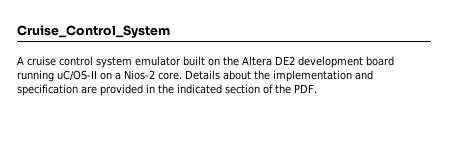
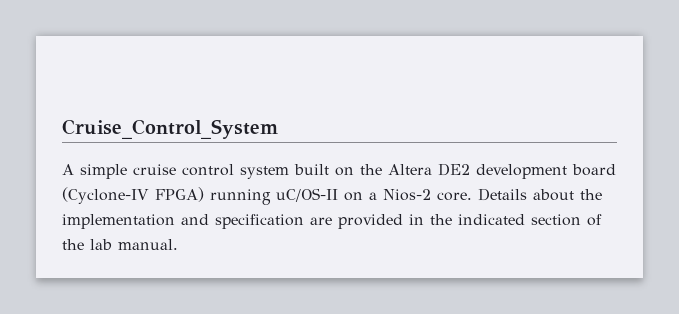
(24, 60) none -> [80,164,127,179] simple
[135,56,181,66] emulator -> (289, 172) none
(394, 61) none -> [62,187,204,204] (Cyclone-IV FPGA)
[294,84,317,93] PDF. -> [90,239,178,250] lab manual.

